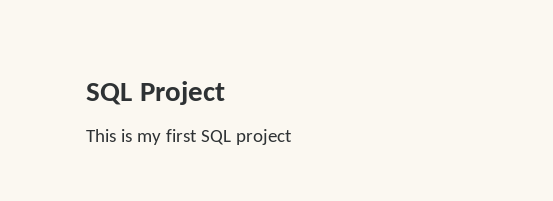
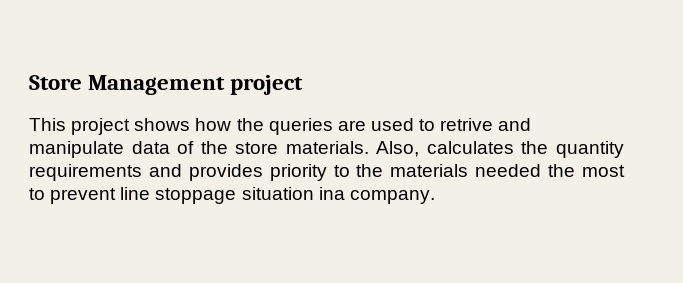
[86,81,225,105] [86,129,292,145] SQL Project // This is my first SQL project -> [29,75,304,95] [29,118,532,135] [29,141,624,158] [29,164,626,181] [29,187,435,204] Store Management project // This project shows how the queries are used to retrive and manipulate data of the store materials. Also, calculates the quantity requirements and provides priority to the materials needed the most to prevent line stoppage situation ina company.

